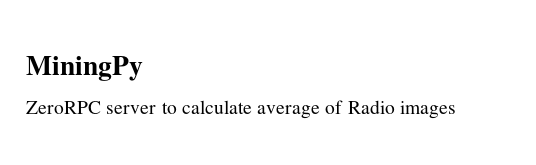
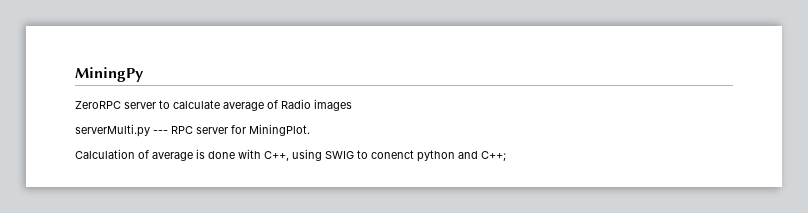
(456, 110) none -> [75,124,310,137] [75,149,506,162] // serverMulti.py --- RPC server for MiningPlot. // Calculation of average is done with C++, using SWIG to conenct python and C++;

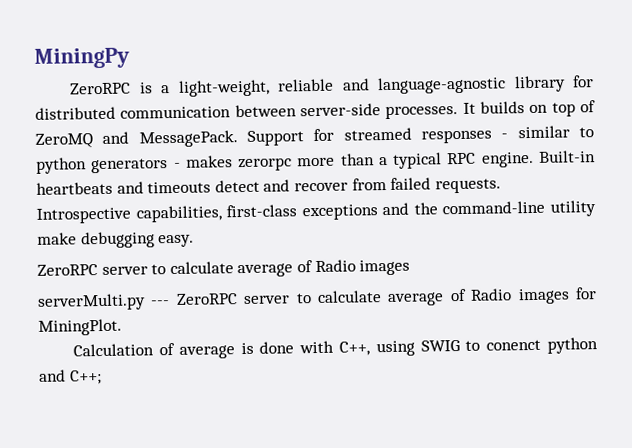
(144, 74) none -> [70,75,594,97] [35,100,596,120] [35,125,594,148] [36,150,596,174] [36,177,501,195] [36,200,596,224] [37,231,195,249] // ZeroRPC is a light-weight, reliable and language-agnostic library for distributed communication between server-side processes. It builds on top of ZeroMQ and MessagePack. Support for streamed responses - similar to python generators - makes zerorpc more than a typical RPC engine. Built-in heartbeats and timeouts detect and recover from failed requests. Introspective capabilities, first-class exceptions and the command-line utility make debugging easy.
[171,126,228,134] RPC server -> [175,288,570,307] ZeroRPC server to calculate average of Radio images

